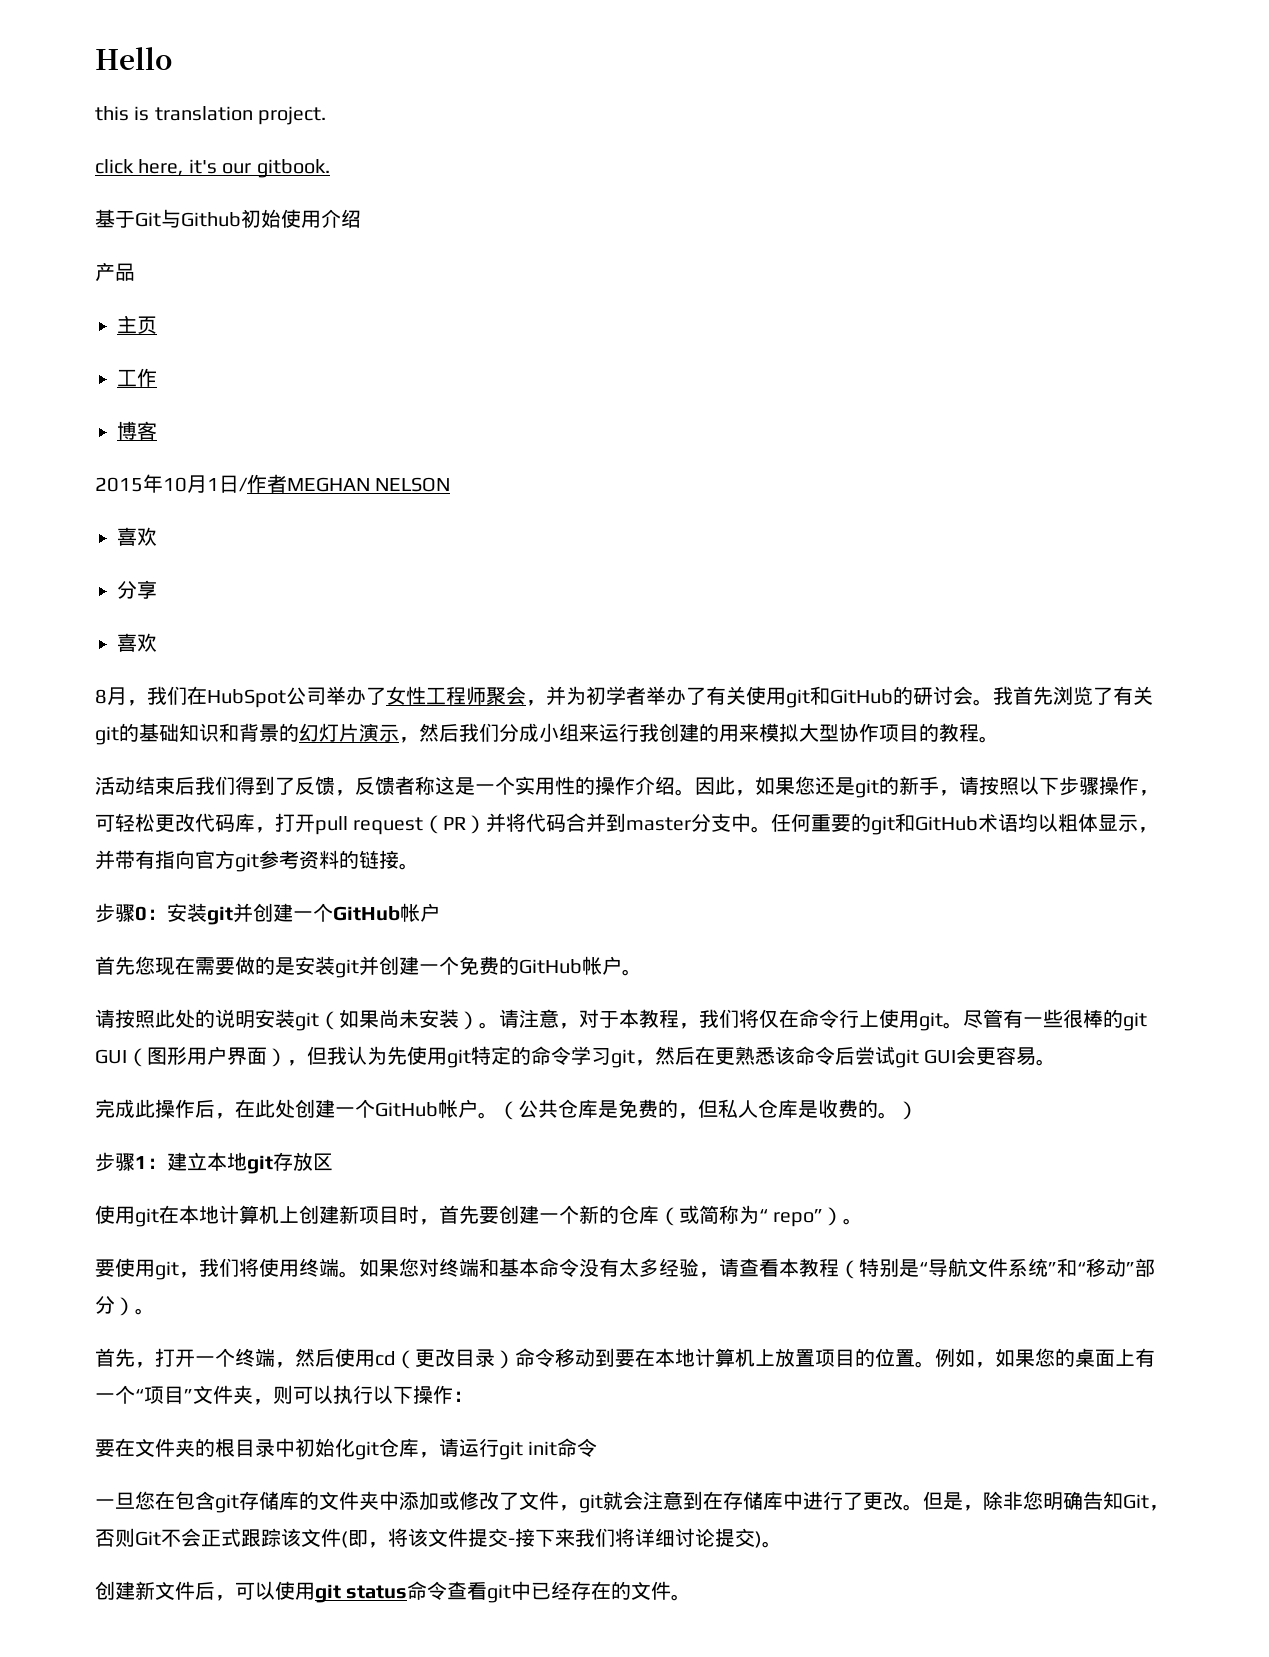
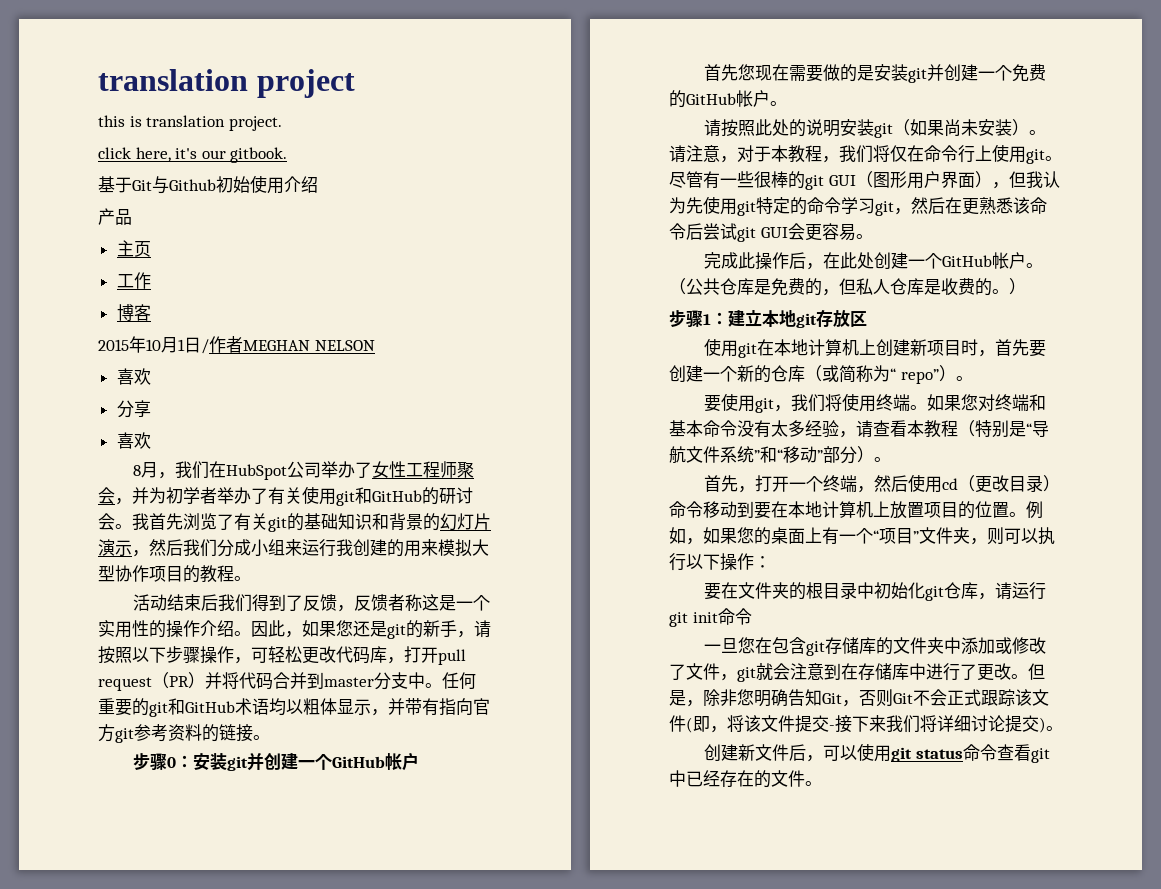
[95,47,172,70] Hello -> [98,69,355,98] translation project

